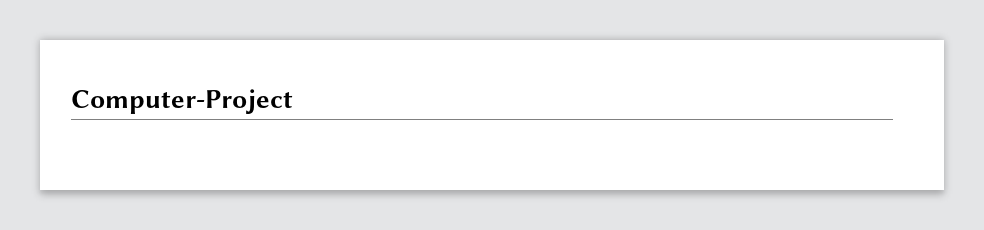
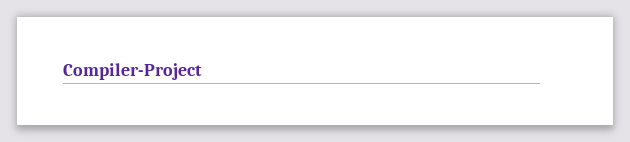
[71,89,293,114] Computer-Project -> [63,63,202,80] Compiler-Project

